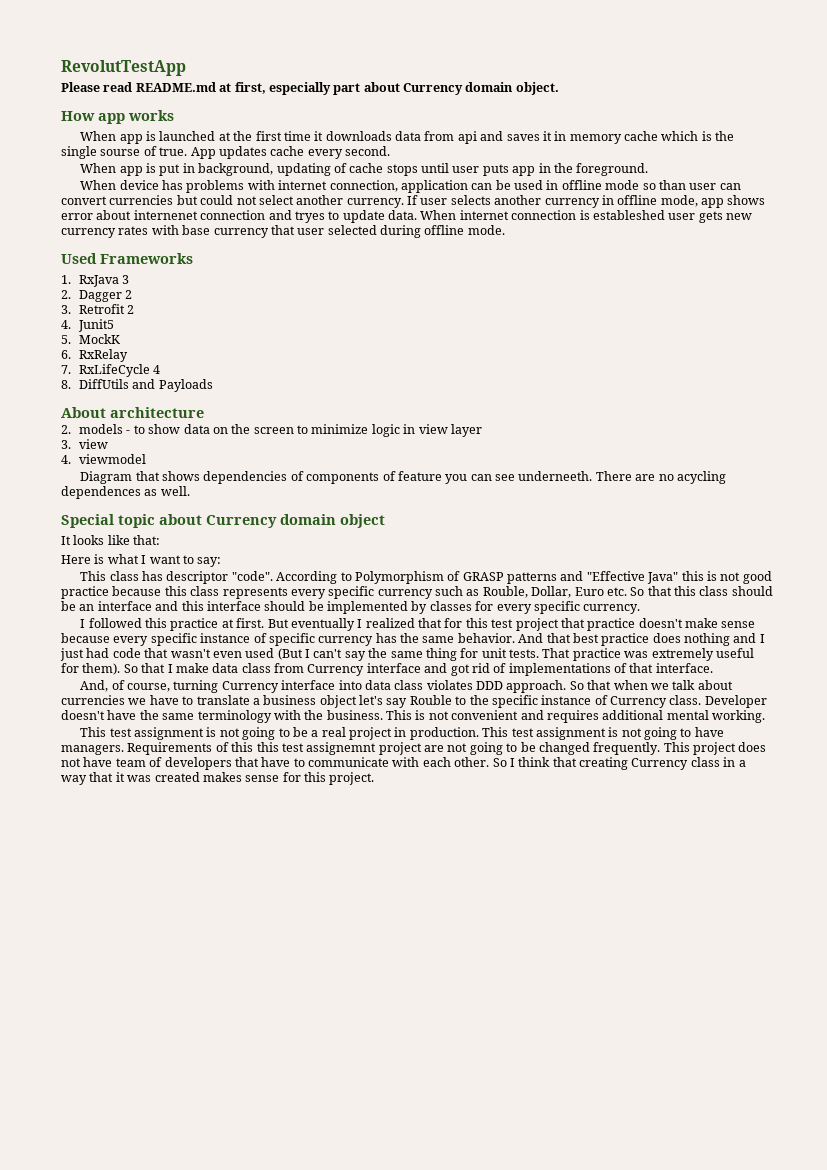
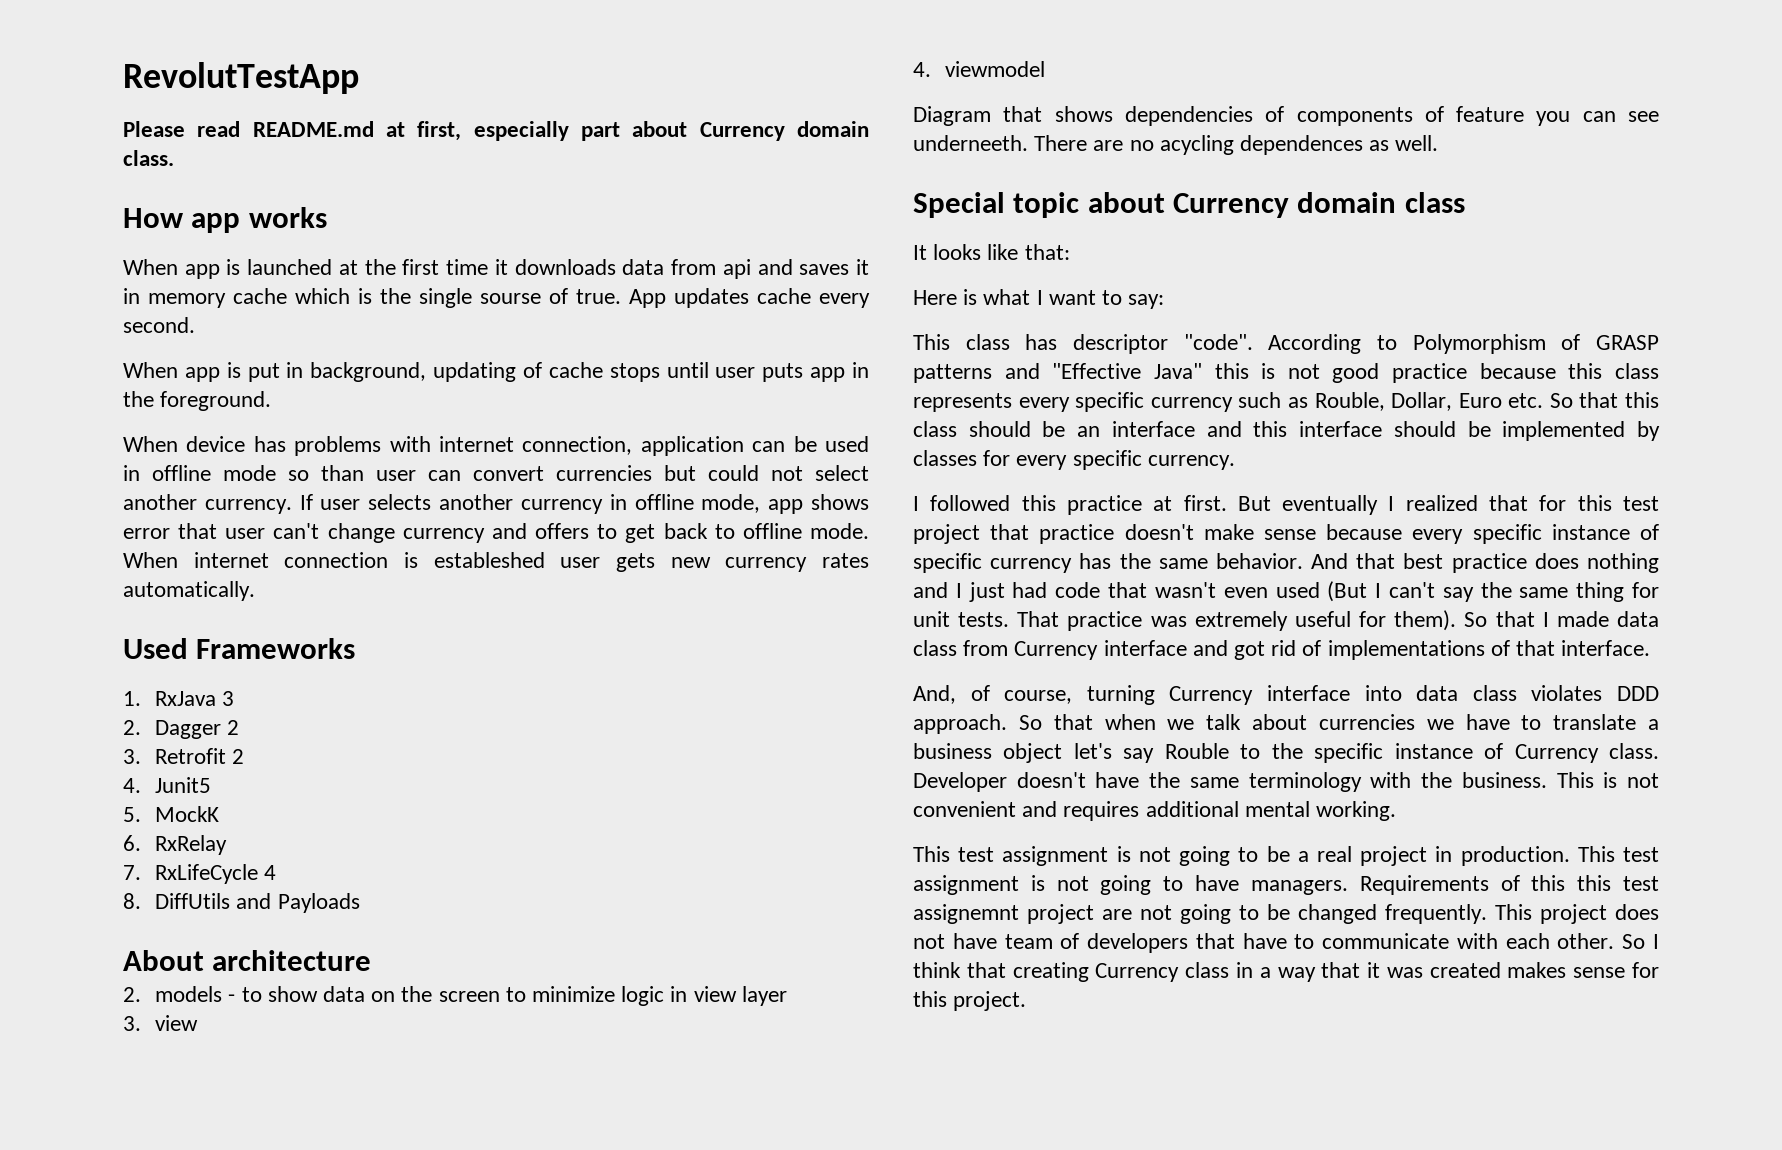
[515,82,559,95] object. -> [123,150,174,166] class.
[96,210,417,223] about internenet connection and tryes to update data. -> [178,523,869,543] that user can't change currency and offers to get back to offline mode.
[151,225,505,238] with base currency that user selected during offline mode. -> [123,581,255,601] automatically.
[340,514,385,528] object -> [1404,192,1465,213] class
[175,663,209,673] make -> [1556,611,1609,627] made

